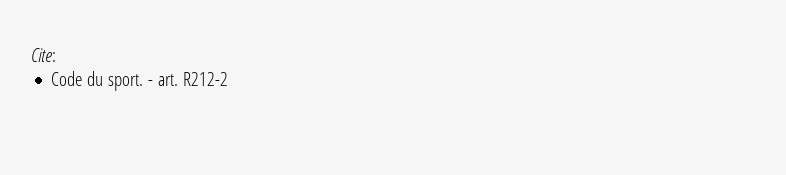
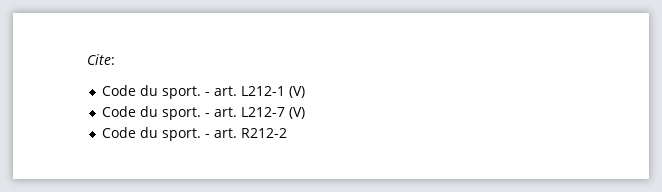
(56, 55) none -> [101,85,305,99] [101,106,305,120] // Code du sport. - art. L212-1 (V) // Code du sport. - art. L212-7 (V)

